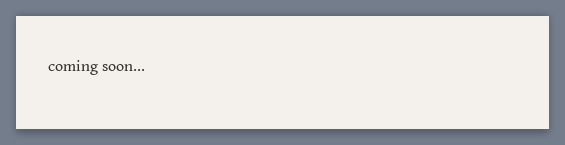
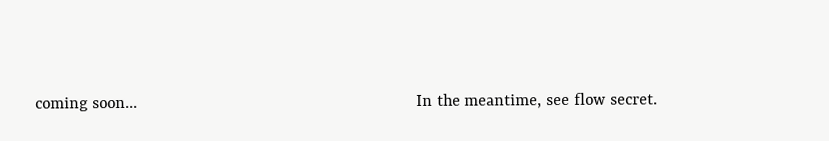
(146, 67) none -> [416,92,658,109] // In the meantime, see flow secret.

